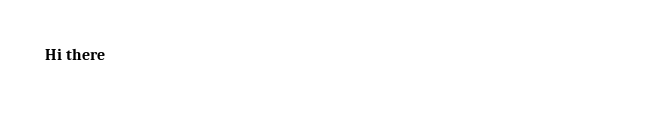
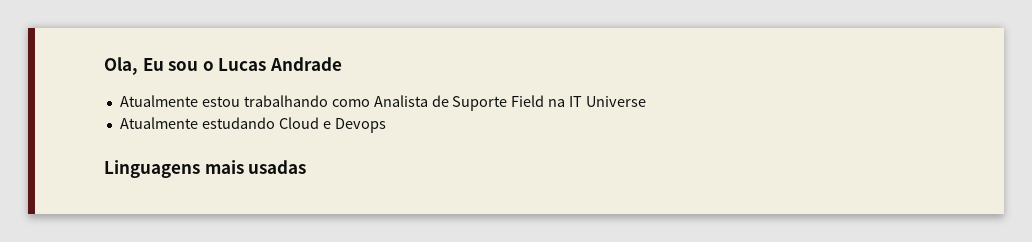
[45,48,106,60] Hi there -> [104,57,342,75] [119,95,647,111] [119,117,386,133] [104,160,307,178] Ola, Eu sou o Lucas Andrade // Atualmente estou trabalhando como Analista de Suporte Field na IT Universe // Atualmente estudando Cloud e Devops // Linguagens mais usadas

